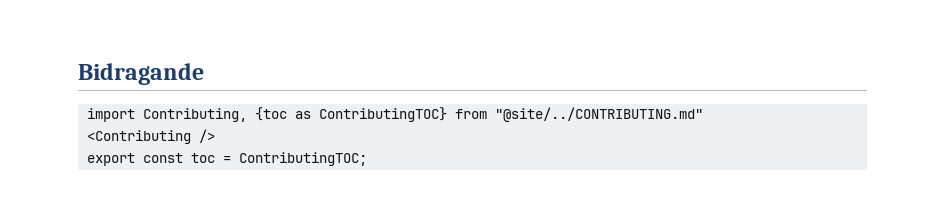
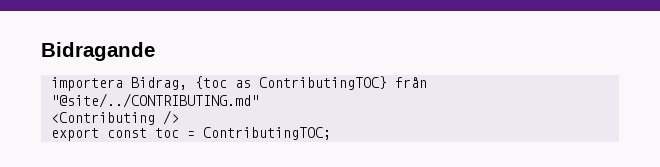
[86,108,247,122] import Contributing, -> [50,77,187,91] importera Bidrag,
[454,109,487,119] from -> [394,77,427,88] från

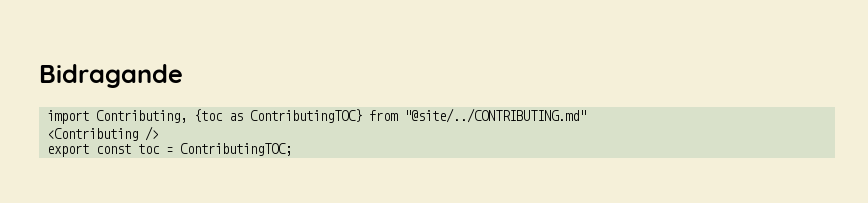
[50,77,187,91] importera Bidrag, -> [47,110,188,124] import Contributing,
[394,77,427,88] från -> [369,110,399,121] from

